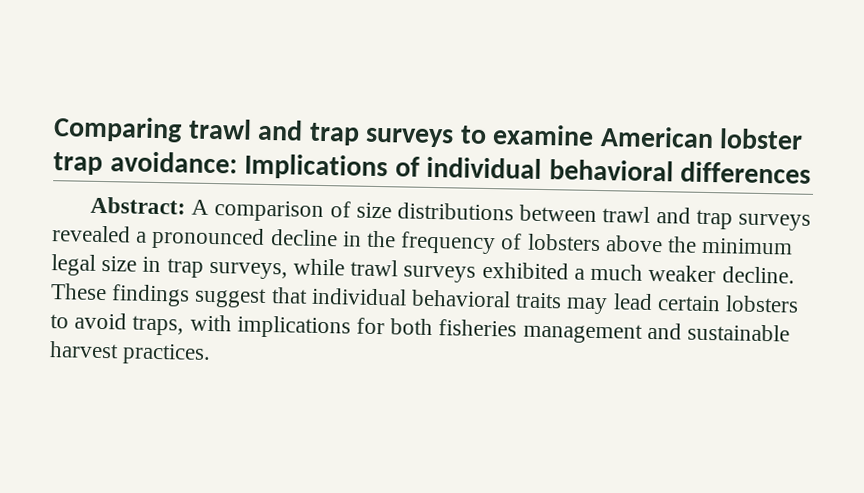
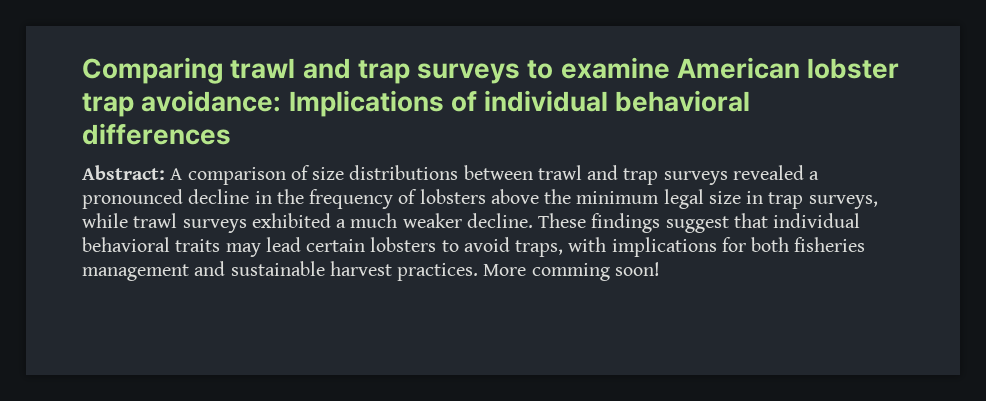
(212, 354) none -> [483,262,660,281] More comming soon!

